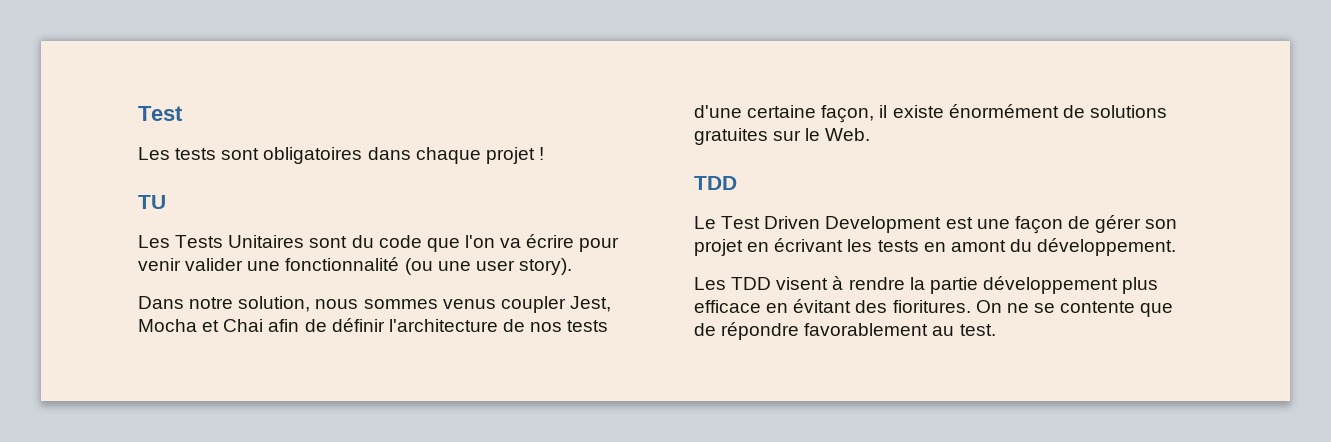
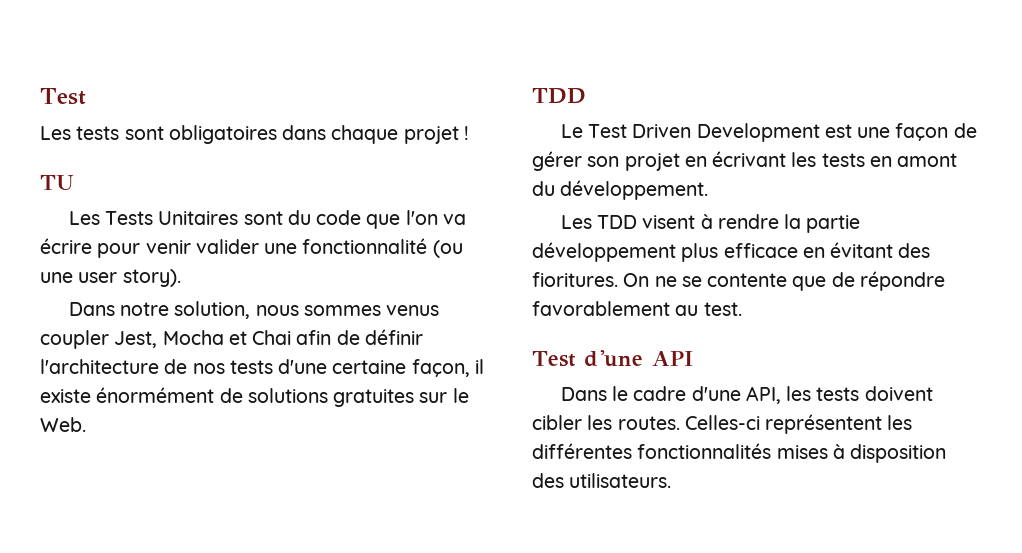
(996, 330) none -> [532,350,693,367] [560,386,933,404] [532,414,913,434] [532,443,947,463] [532,473,672,488] // Test d'une API // Dans le cadre d'une API, les tests doivent cibler les routes. Celles-ci représentent les différentes fonctionnalités mises à disposition des utilisateurs.

